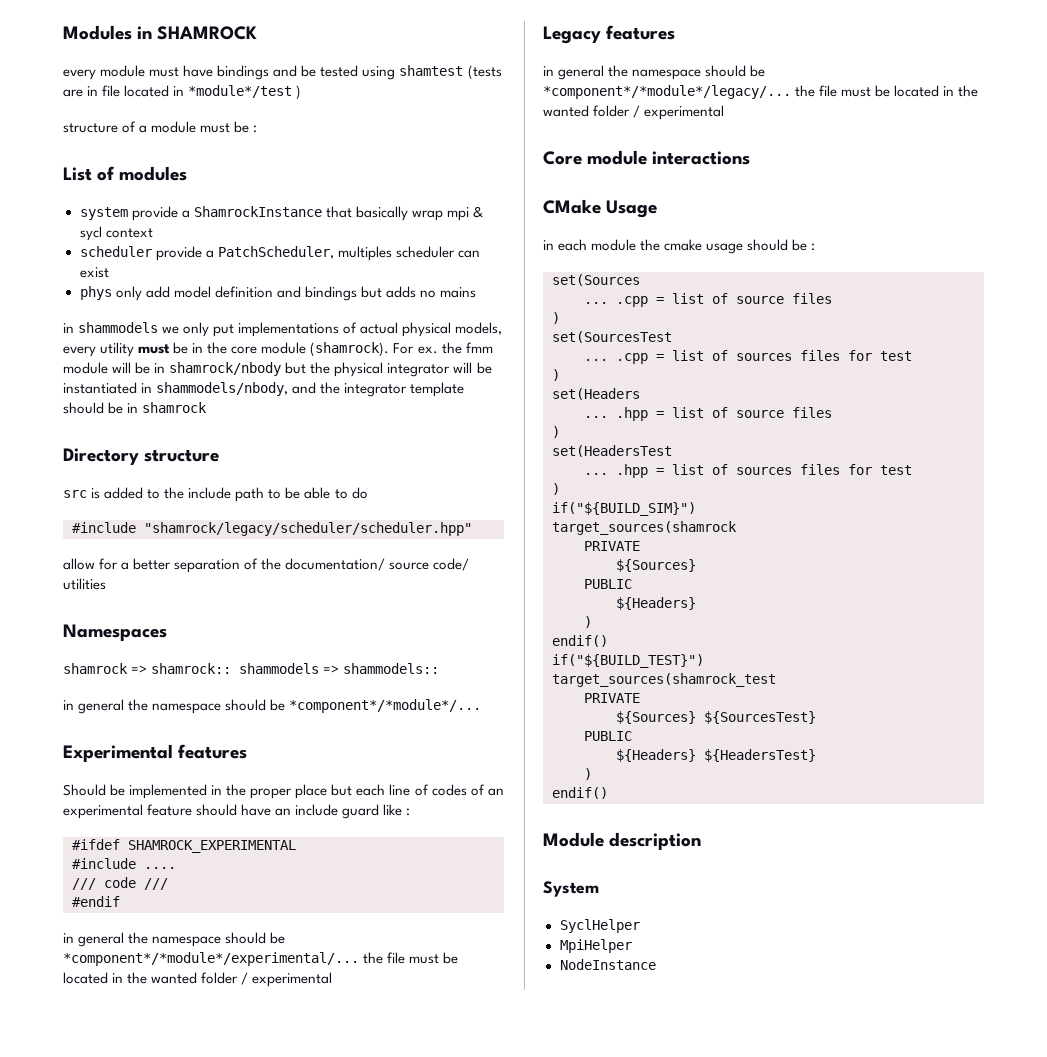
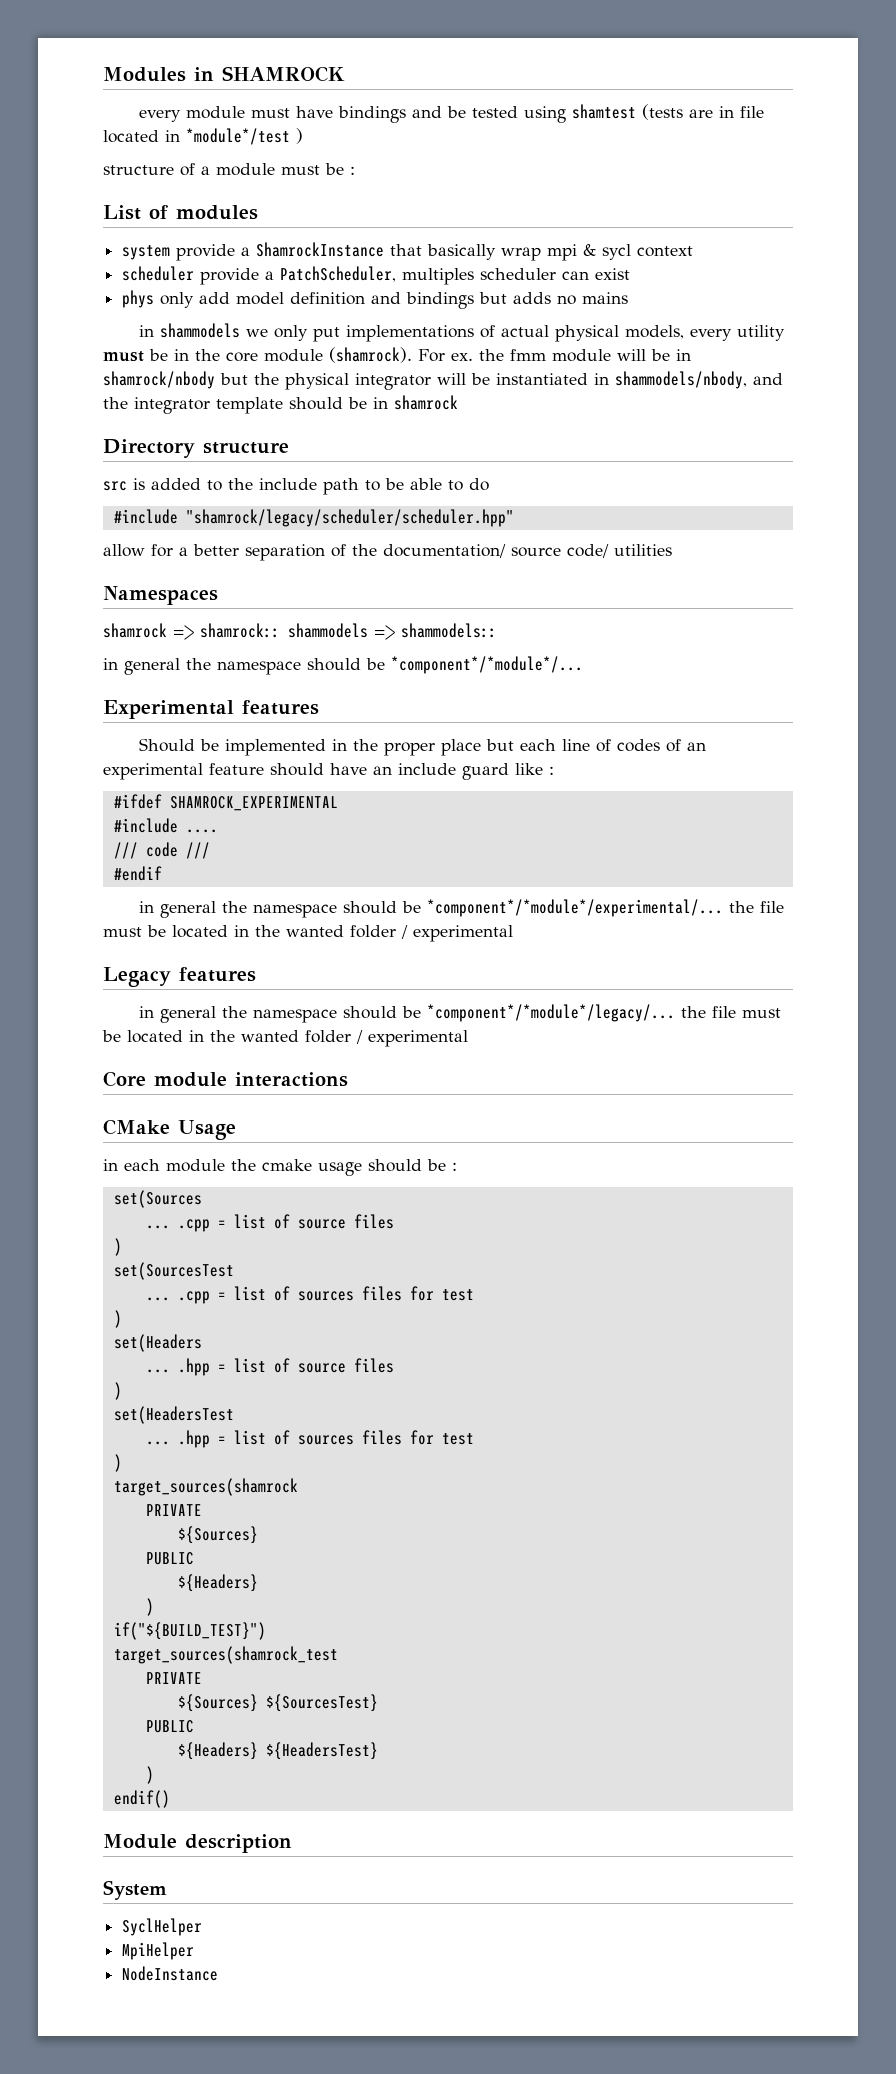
[552,502,696,516] // if("${BUILD_SIM}") -> (122, 1463) none
[552,635,608,647] // endif() -> (154, 1607) none

